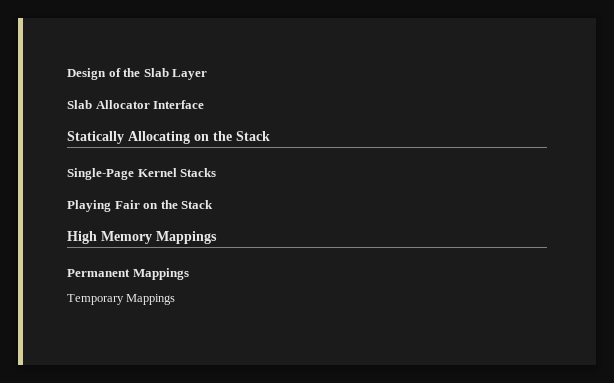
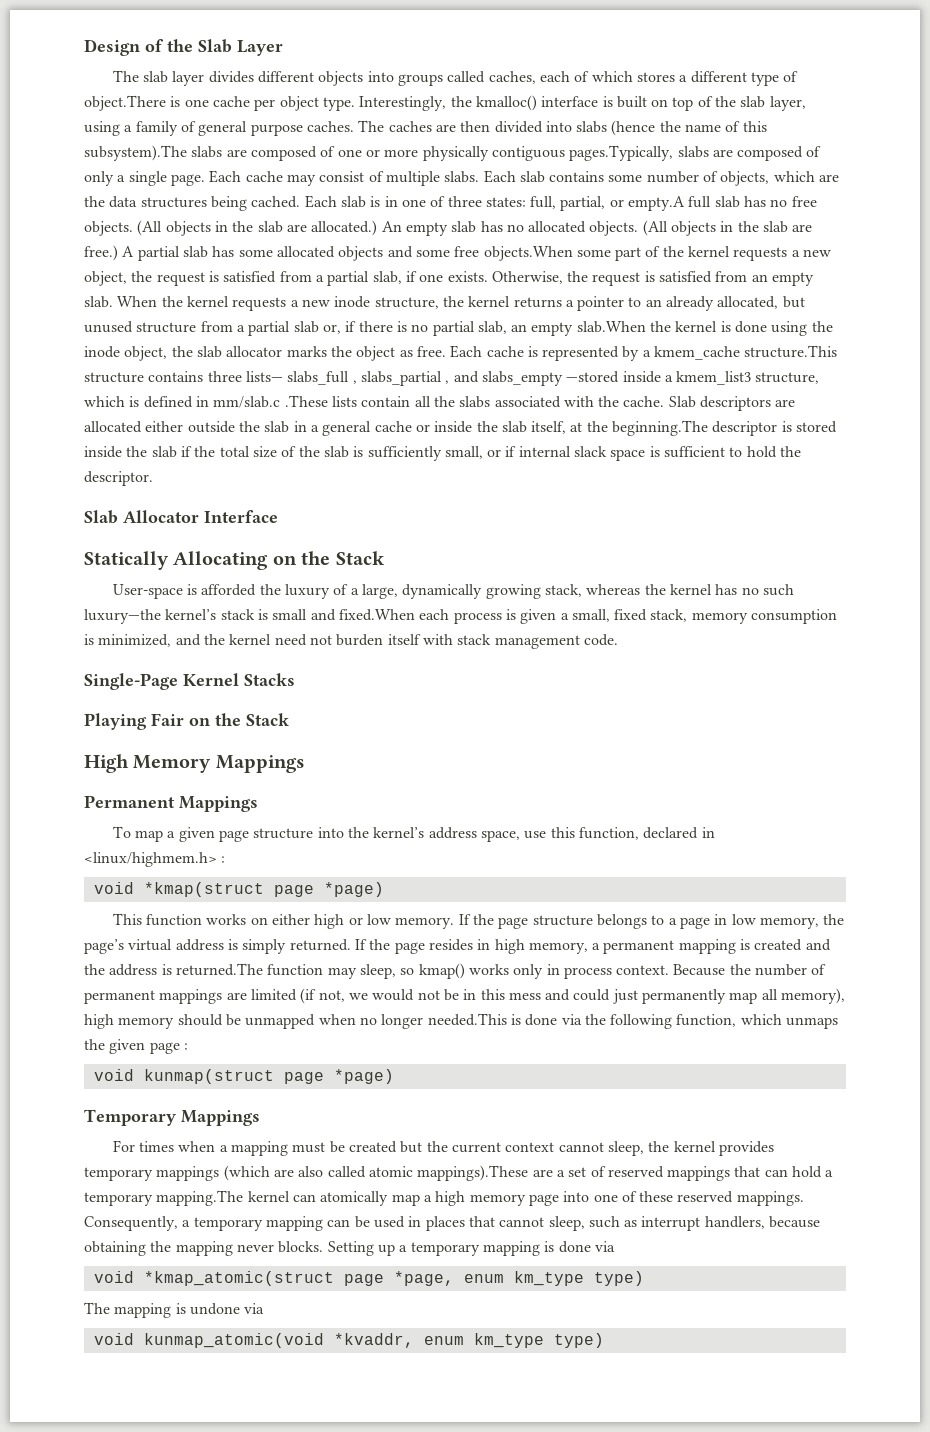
(208, 74) none -> [112,70,799,86] [84,95,806,111] [84,120,767,136] [84,145,822,161] [84,170,840,186] [84,195,817,211] [84,220,813,236] [84,245,832,261] [84,271,815,286] [84,296,805,311] [84,321,833,336] [84,345,838,361] [84,371,820,386] [84,395,796,411] [84,420,838,436] [84,446,802,461] [84,471,153,486] // The slab layer divides different objects into groups called caches, each of which stores a different type of object.There is one cache per object type. Interestingly, the kmalloc() interface is built on top of the slab layer, using a family of general purpose caches. The caches are then divided into slabs (hence the name of this subsystem).The slabs are composed of one or more physically contiguous pages.Typically, slabs are composed of only a single page. Each cache may consist of multiple slabs. Each slab contains some number of objects, which are the data structures being cached. Each slab is in one of three states: full, partial, or empty.A full slab has no free objects. (All objects in the slab are allocated.) An empty slab has no allocated objects. (All objects in the slab are free.) A partial slab has some allocated objects and some free objects.When some part of the kernel requests a new object, the request is satisfied from a partial slab, if one exists. Otherwise, the request is satisfied from an empty slab. When the kernel requests a new inode structure, the kernel returns a pointer to an already allocated, but unused structure from a partial slab or, if there is no partial slab, an empty slab.When the kernel is done using the inode object, the slab allocator marks the object as free. Each cache is represented by a kmem_cache structure.This structure contains three lists— slabs_full , slabs_partial , and slabs_empty —stored inside a kmem_list3 structure, which is defined in mm/slab.c .These lists contain all the slabs associated with the cache. Slab descriptors are allocated either outside the slab in a general cache or inside the slab itself, at the beginning.The descriptor is stored inside the slab if the total size of the slab is sufficiently small, or if internal slack space is sufficient to hold the descriptor.
(270, 136) none -> [112,584,794,599] [84,609,838,624] [84,634,618,649] // User-space is afforded the luxury of a large, dynamically growing stack, whereas the kernel has no such luxury—the kernel’s stack is small and fixed.When each process is given a small, fixed stack, memory consumption is minimized, and the kernel need not burden itself with stack management code.
[67,294,176,305] Temporary Mappings -> [112,826,715,842] [84,852,226,867] [93,882,384,897] [112,913,845,929] [84,939,831,954] [84,963,827,979] [84,988,846,1004] [84,1013,839,1029] [84,1039,188,1054] [93,1069,394,1084] [84,1109,260,1126] [112,1140,774,1156] [84,1165,834,1181] [84,1190,804,1206] [84,1216,821,1231] [84,1241,615,1256] [93,1271,644,1286] [84,1302,265,1318] [93,1333,604,1348] To map a given page structure into the kernel’s address space, use this function, declared in <linux/highmem.h> : // void *kmap(struct page *page) // This function works on either high or low memory. If the page structure belongs to a page in low memory, the page’s virtual address is simply returned. If the page resides in high memory, a permanent mapping is created and the address is returned.The function may sleep, so kmap() works only in process context. Because the number of permanent mappings are limited (if not, we would not be in this mess and could just permanently map all memory), high memory should be unmapped when no longer needed.This is done via the following function, which unmaps the given page : // void kunmap(struct page *page) // Temporary Mappings // For times when a mapping must be created but the current context cannot sleep, the kernel provides temporary mappings (which are also called atomic mappings).These are a set of reserved mappings that can hold a temporary mapping.The kernel can atomically map a high memory page into one of these reserved mappings. Consequently, a temporary mapping can be used in places that cannot sleep, such as interrupt handlers, because obtaining the mapping never blocks. Setting up a temporary mapping is done via // void *kmap_atomic(struct page *page, enum km_type type) // The mapping is undone via // void kunmap_atomic(void *kvaddr, enum km_type type)

